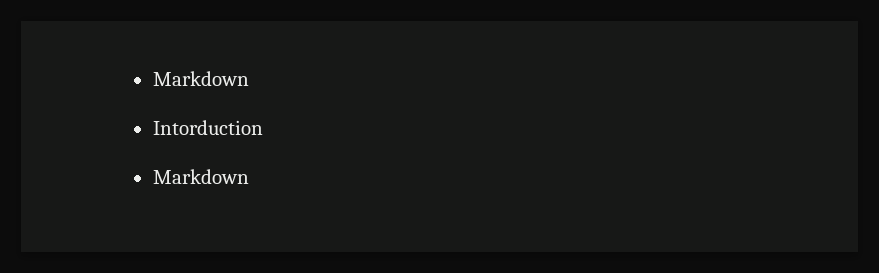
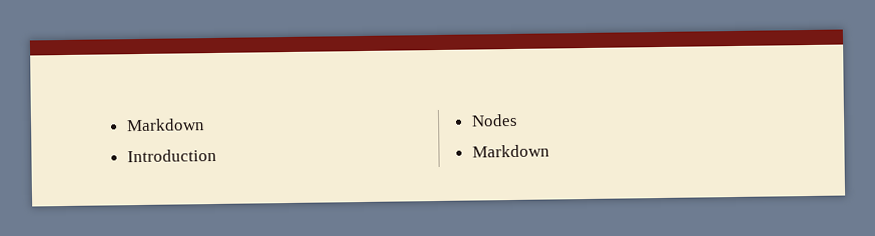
[152,120,263,135] Intorduction -> [126,148,217,163] [470,113,518,127] Introduction // Nodes

